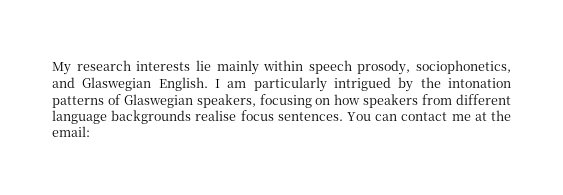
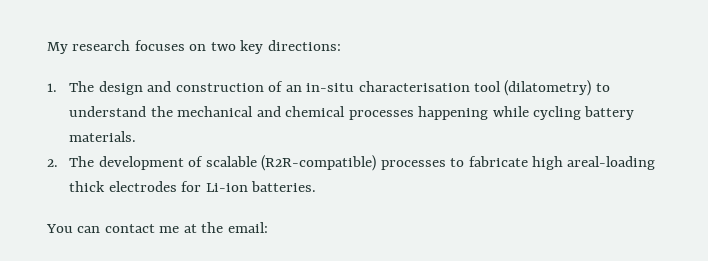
[136,60,511,75] [52,77,511,92] [52,94,512,108] [52,110,343,124] interests lie mainly within speech prosody, sociophonetics, and Glaswegian English. I am particularly intrigued by the intonation patterns of Glaswegian speakers, focusing on how speakers from different language backgrounds realise focus sentences. -> [134,40,341,54] [47,80,610,96] [69,106,635,120] [69,131,137,142] [47,155,656,171] [69,181,317,192] focuses on two key directions: // 1. The design and construction of an in-situ characterisation tool (dilatometry) to understand the mechanical and chemical processes happening while cycling battery materials. // 2. The development of scalable (R2R-compatible) processes to fabricate high areal-loading thick electrodes for Li-ion batteries. //

